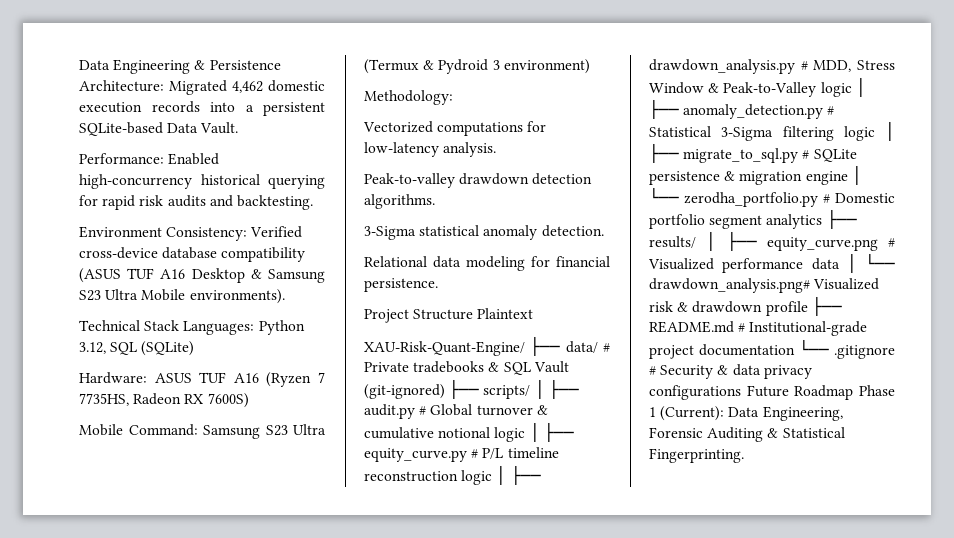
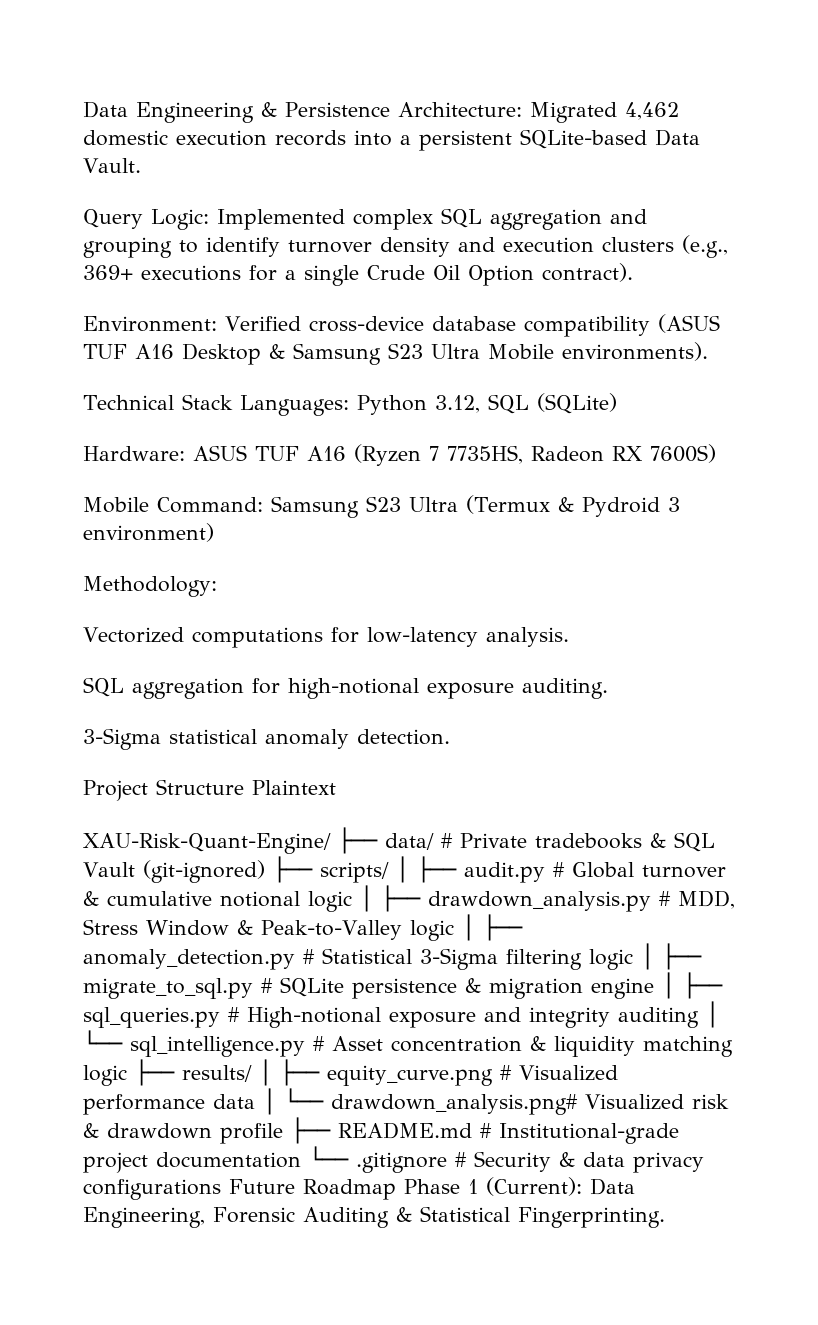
[79,153,220,165] [79,174,325,189] [79,195,313,210] [79,226,248,241] Performance: Enabled high-concurrency historical querying for rapid risk audits and backtesting. // Environment Consistency: -> [83,208,647,230] [83,235,728,258] [83,263,633,286] [83,316,217,332] Query Logic: Implemented complex SQL aggregation and grouping to identify turnover density and execution clusters (e.g., 369+ executions for a single Crude Oil Option contract). // Environment:
[364,173,593,188] [364,194,435,209] [364,225,604,240] [364,256,610,271] [364,278,438,292] Peak-to-valley drawdown detection algorithms. // 3-Sigma statistical anomaly detection. // Relational data modeling for financial persistence. -> [83,677,608,699] [83,728,450,750] SQL aggregation for high-notional exposure auditing. // 3-Sigma statistical anomaly detection.
[364,447,559,462] [364,465,541,485] equity_curve.py # P/L timeline reconstruction logic │ ├── -> (421, 898) none
[649,187,895,207] [649,214,823,229] └── zerodha_portfolio.py # Domestic portfolio segment analytics -> [683,972,723,999] [83,1001,719,1028] [83,1030,733,1057] [83,1065,127,1086] ├── sql_queries.py # High-notional exposure and integrity auditing │ └── sql_intelligence.py # Asset concentration & liquidity matching logic

